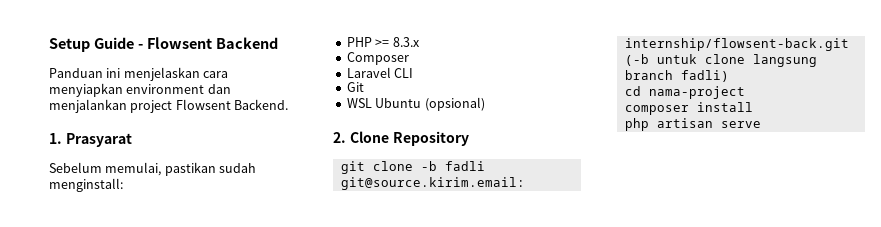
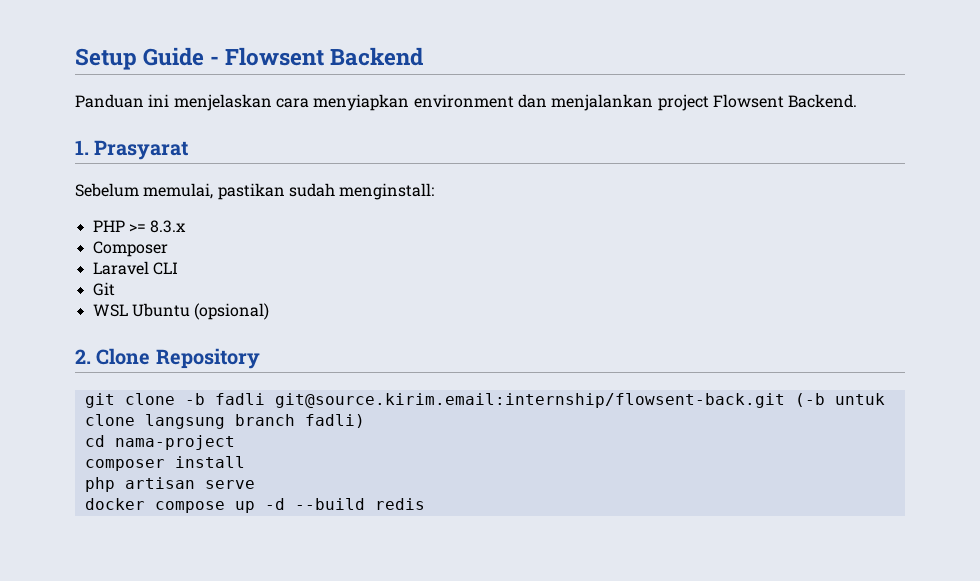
(761, 124) none -> [84,498,425,513] // docker compose up -d --build redis

